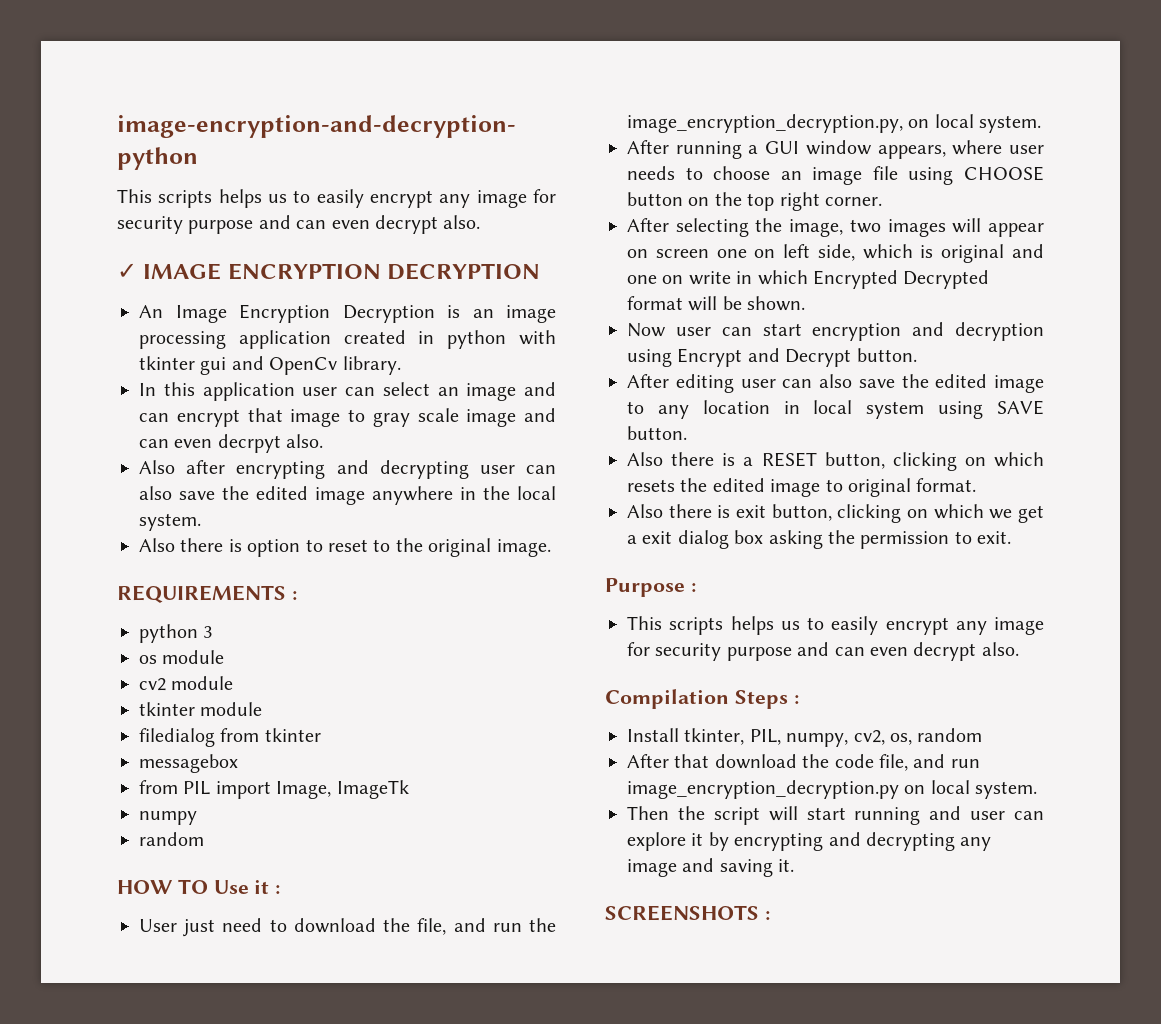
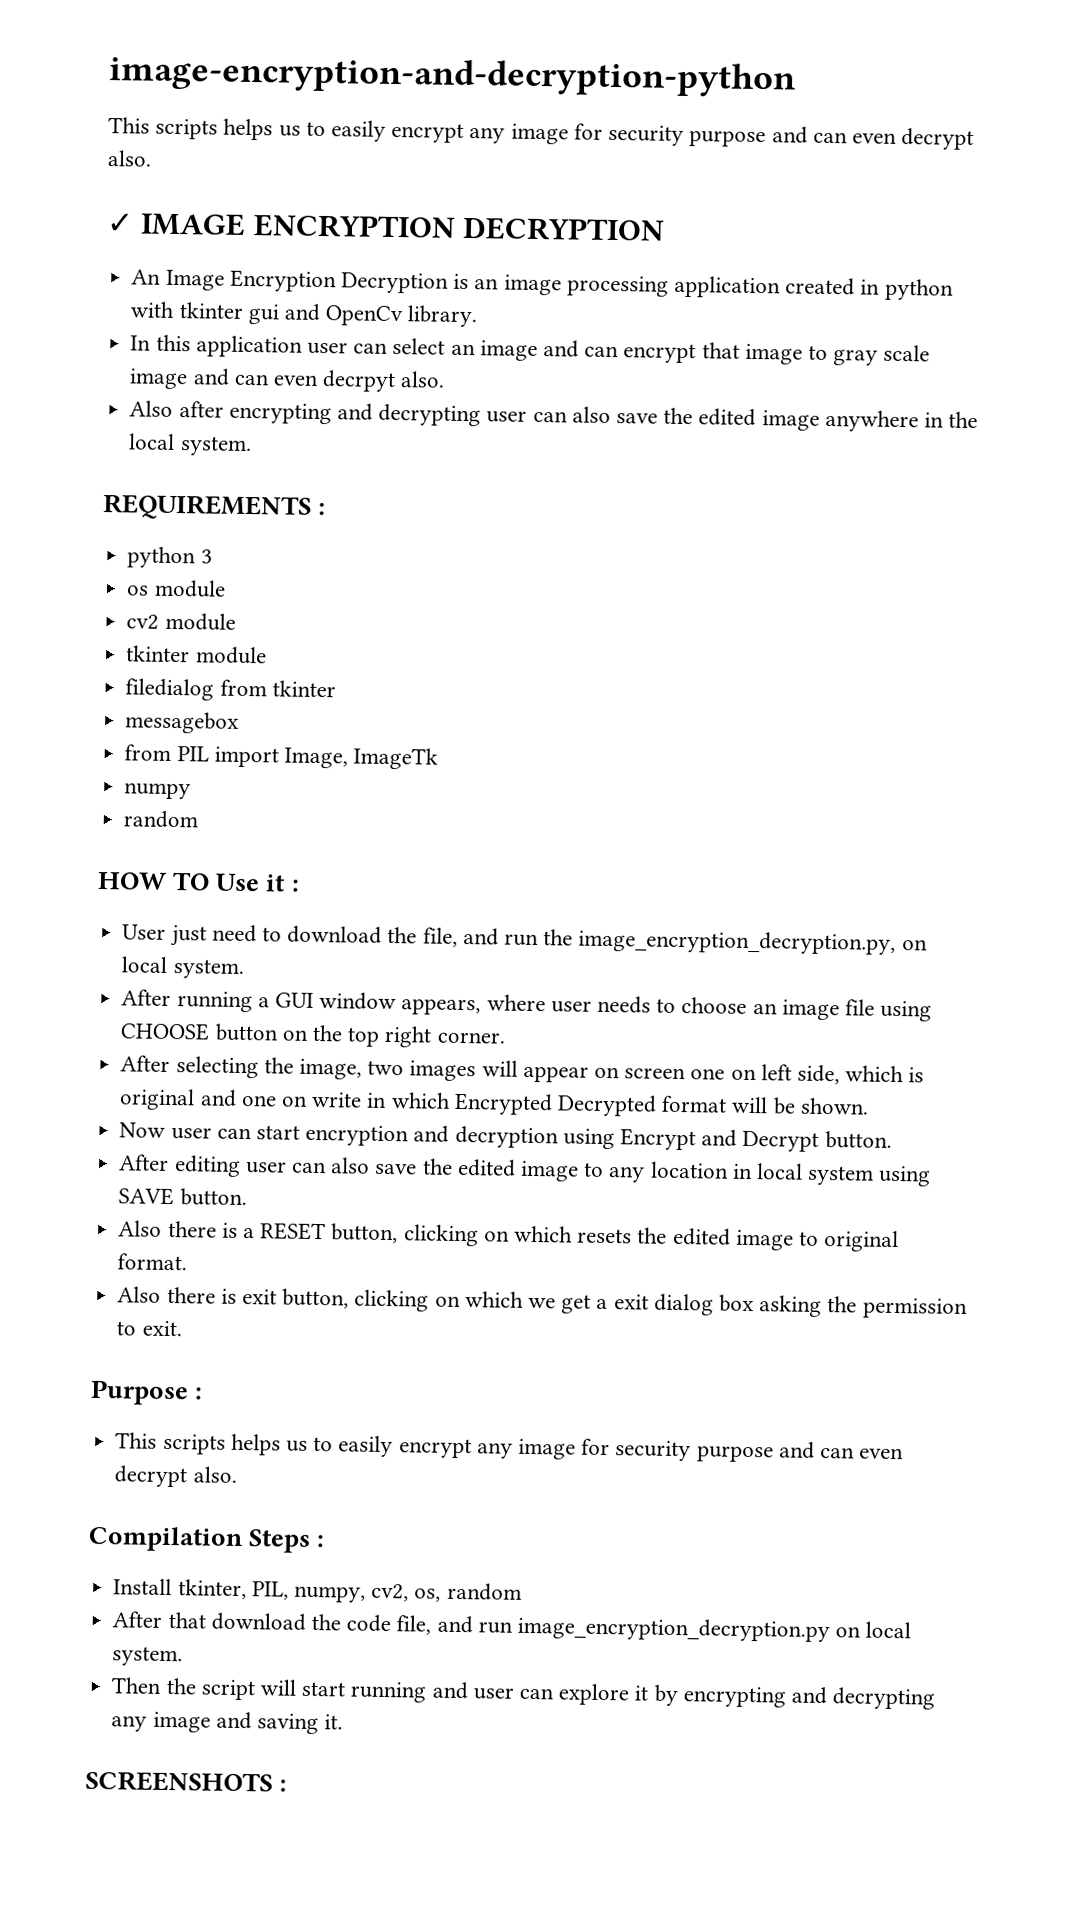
[139,538,551,557] // Also there is option to reset to the original image. -> (252, 446) none

